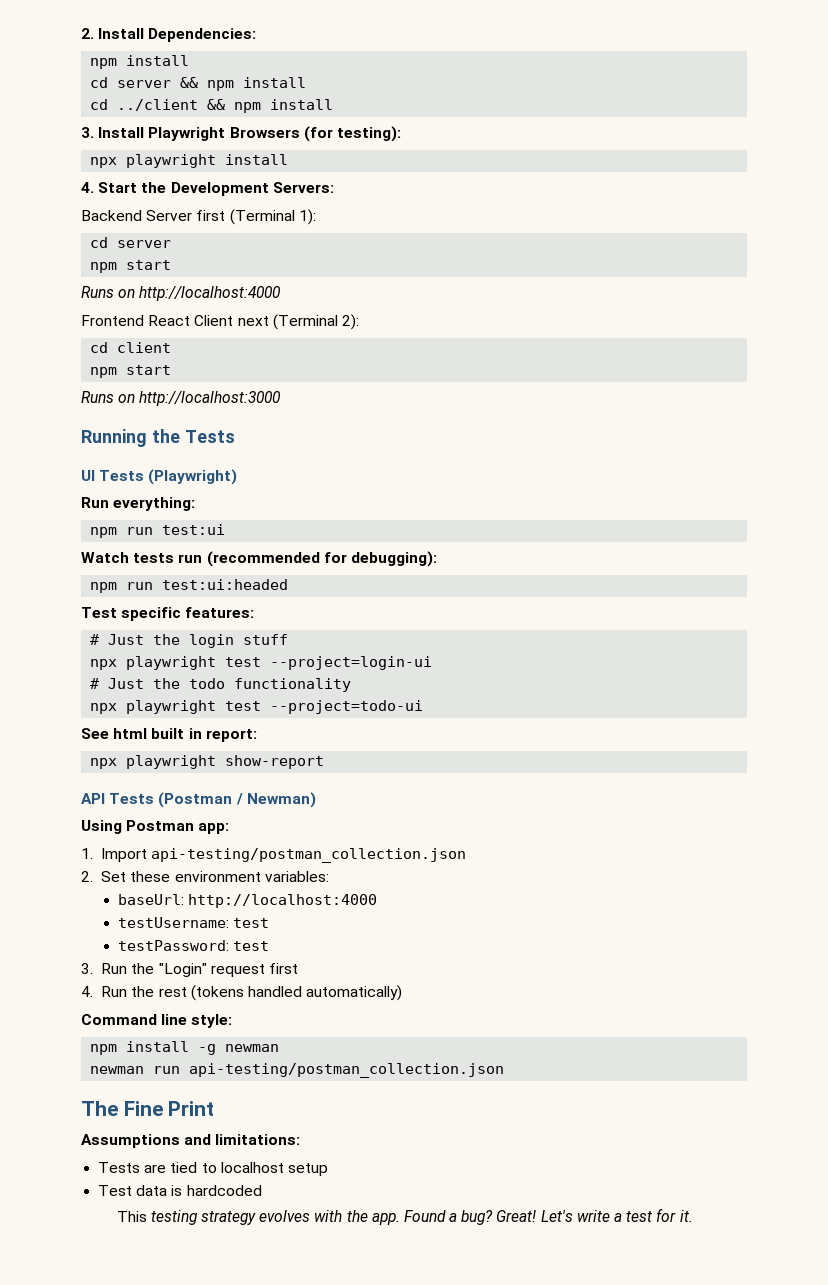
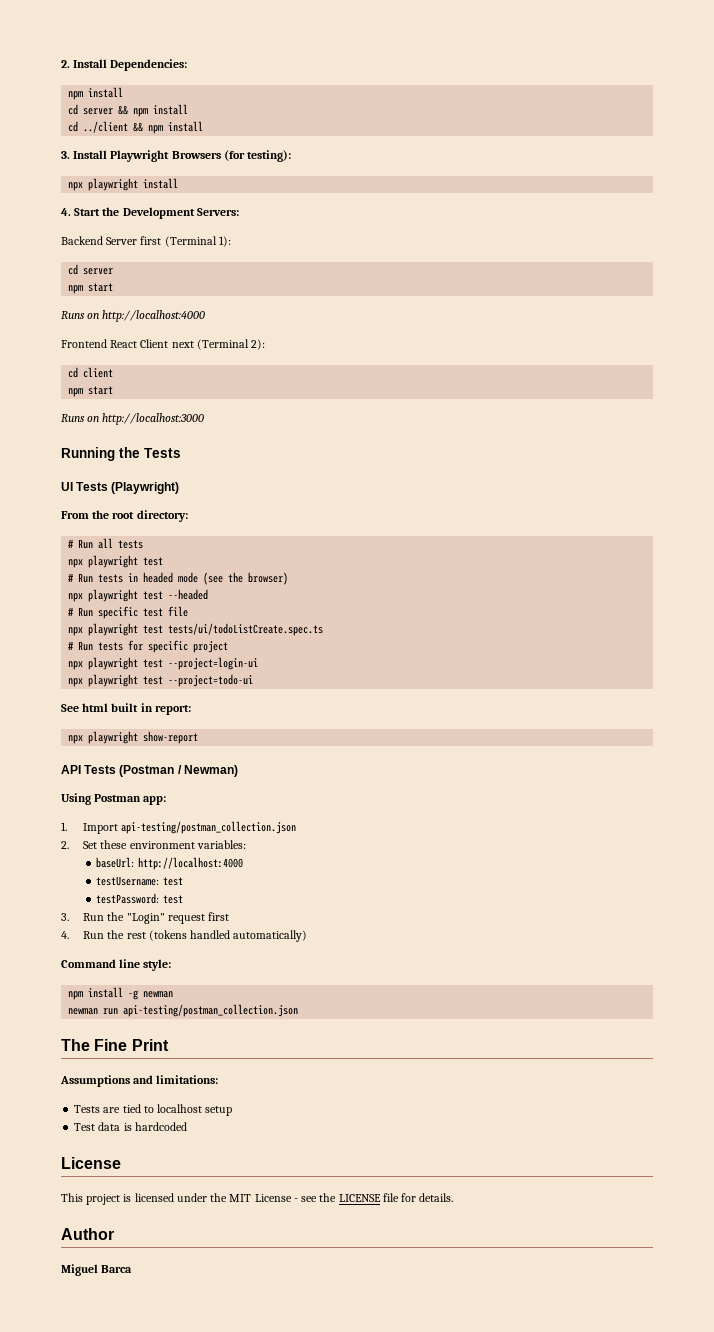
[81,497,196,511] [90,524,226,538] [81,551,437,567] [90,579,289,593] [81,607,255,621] [90,634,289,648] Run everything: // npm run test:ui // Watch tests run (recommended for debugging): // npm run test:ui:headed // Test specific features: // # Just the login stuff -> [61,510,188,522] [68,538,144,549] [68,555,164,568] [68,572,289,585] [68,589,209,602] [68,606,189,619] [68,623,324,636] [68,640,229,653] From the root directory: // # Run all tests // npx playwright test // # Run tests in headed mode (see the browser) // npx playwright test --headed // # Run specific test file // npx playwright test tests/ui/todoListCreate.spec.ts // # Run tests for specific project
[90,678,352,692] // # Just the todo functionality -> (259, 663) none
(262, 1190) none -> [61,1157,121,1169] // License
[150,1208,693,1225] testing strategy evolves with the app. Found a bug? Great! Let's write a test for it. -> [86,1193,454,1205] [61,1228,114,1240] [61,1264,133,1276] project is licensed under the MIT License - see the LICENSE file for details. // Author // Miguel Barca

